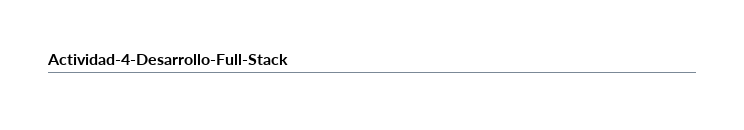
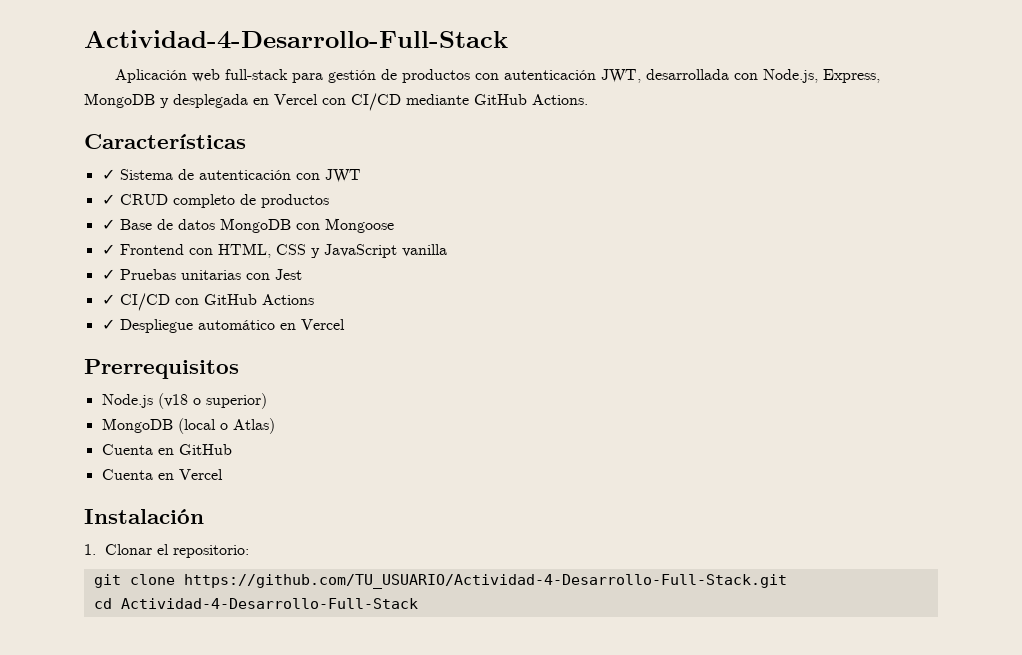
[47,54,288,65] Actividad-4-Desarrollo-Full-Stack -> [84,30,508,49] [115,69,881,83] [84,93,588,111] [84,134,246,149] [101,169,361,183] [101,194,329,208] [101,218,394,233] [101,243,447,258] [101,269,302,280] [101,293,314,311] [101,319,345,333] [84,359,239,379] [101,393,267,409] [101,418,275,434] [101,444,232,455] [101,469,223,480] [84,509,204,524] [84,544,249,558] [93,574,787,589] [93,598,418,609] Actividad-4-Desarrollo-Full-Stack // Aplicación web full-stack para gestión de productos con autenticación JWT, desarrollada con Node.js, Express, MongoDB y desplegada en Vercel con CI/CD mediante GitHub Actions. // Características // ✓ Sistema de autenticación con JWT // ✓ CRUD completo de productos // ✓ Base de datos MongoDB con Mongoose // ✓ Frontend con HTML, CSS y JavaScript vanilla // ✓ Pruebas unitarias con Jest // ✓ CI/CD con GitHub Actions // ✓ Despliegue automático en Vercel // Prerrequisitos // Node.js (v18 o superior) // MongoDB (local o Atlas) // Cuenta en GitHub // Cuenta en Vercel // Instalación // 1. Clonar el repositorio: // git clone https://github.com/TU_USUARIO/Actividad-4-Desarrollo-Full-Stack.git // cd Actividad-4-Desarrollo-Full-Stack

